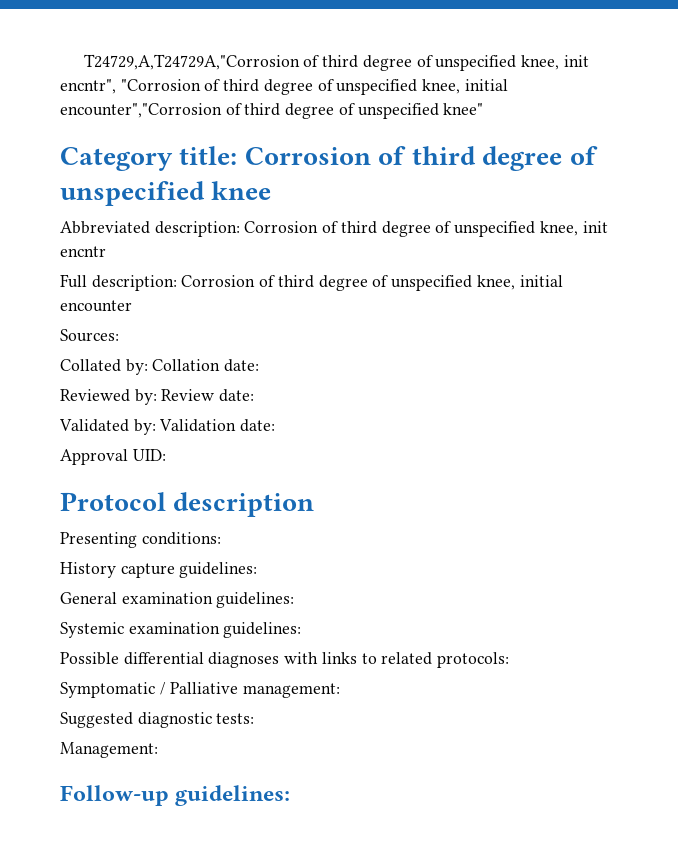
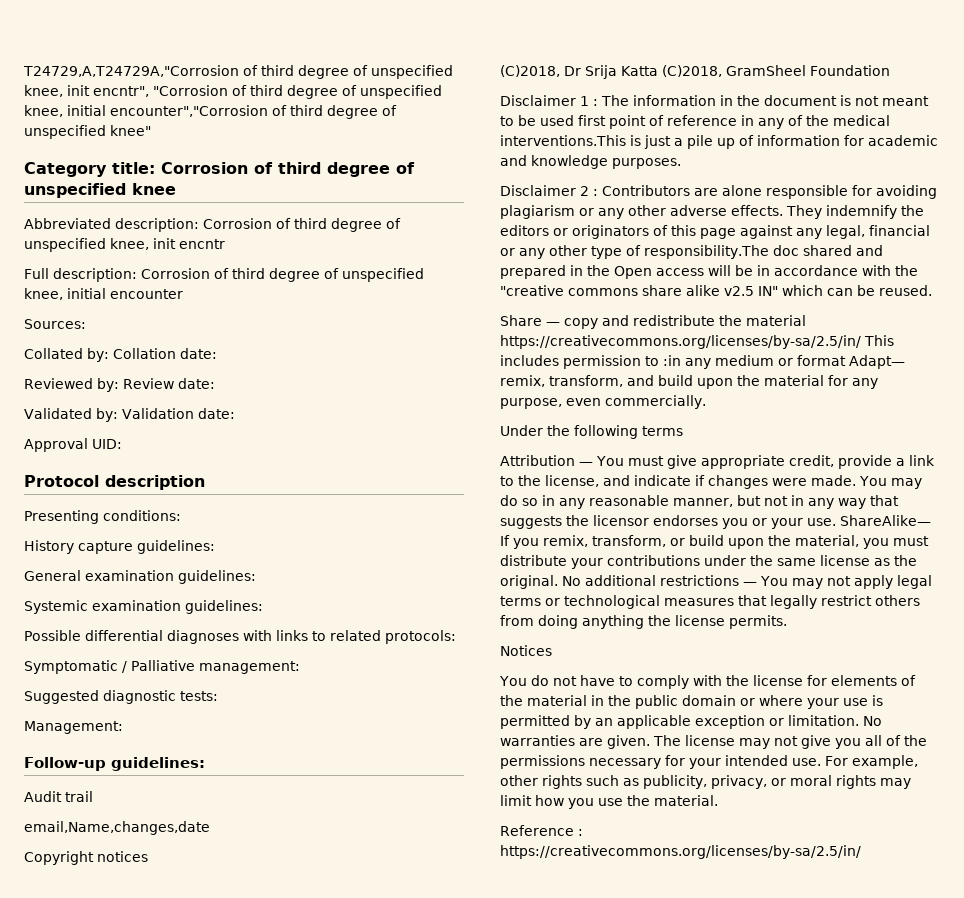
(291, 795) none -> [24,791,93,802] [24,821,210,835] [24,851,148,865] [500,65,890,79] [500,95,929,106] [500,115,890,129] [500,135,938,149] [500,155,681,169] [500,185,937,199] [500,205,924,219] [500,225,930,239] [500,245,883,259] [500,265,918,279] [500,285,932,296] [500,315,806,329] [500,335,894,349] [500,355,905,369] [500,375,878,389] [500,395,706,409] [500,425,683,439] [500,455,935,469] [500,475,922,489] [500,495,899,509] [500,515,931,529] [500,535,929,549] [500,555,917,569] [500,575,932,589] [500,595,920,609] [500,615,787,629] [500,645,552,656] [499,675,916,689] [500,695,883,709] [500,715,882,729] [500,735,927,749] [500,755,918,769] [500,775,911,789] [500,795,718,809] [500,825,583,836] [500,845,861,859] // Audit trail // email,Name,changes,date // Copyright notices // (C)2018, Dr Srija Katta (C)2018, GramSheel Foundation // Disclaimer 1 : The information in the document is not meant to be used first point of reference in any of the medical interventions.This is just a pile up of information for academic and knowledge purposes. // Disclaimer 2 : Contributors are alone responsible for avoiding plagiarism or any other adverse effects. They indemnify the editors or originators of this page against any legal, financial or any other type of responsibility.The doc shared and prepared in the Open access will be in accordance with the "creative commons share alike v2.5 IN" which can be reused. // Share — copy and redistribute the material https://creativecommons.org/licenses/by-sa/2.5/in/ This includes permission to :in any medium or format Adapt— remix, transform, and build upon the material for any purpose, even commercially. // Under the following terms // Attribution — You must give appropriate credit, provide a link to the license, and indicate if changes were made. You may do so in any reasonable manner, but not in any way that suggests the licensor endorses you or your use. ShareAlike— If you remix, transform, or build upon the material, you must distribute your contributions under the same license as the original. No additional restrictions — You may not apply legal terms or technological measures that legally restrict others from doing anything the license permits. // Notices // You do not have to comply with the license for elements of the material in the public domain or where your use is permitted by an applicable exception or limitation. No warranties are given. The license may not give you all of the permissions necessary for your intended use. For example, other rights such as publicity, privacy, or moral rights may limit how you use the material. // Reference : https://creativecommons.org/licenses/by-sa/2.5/in/

